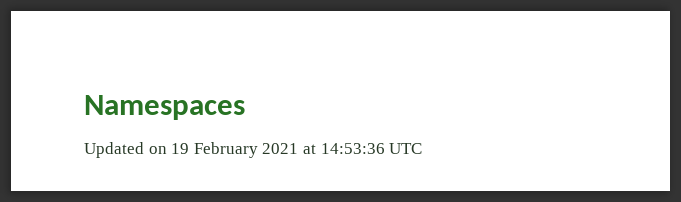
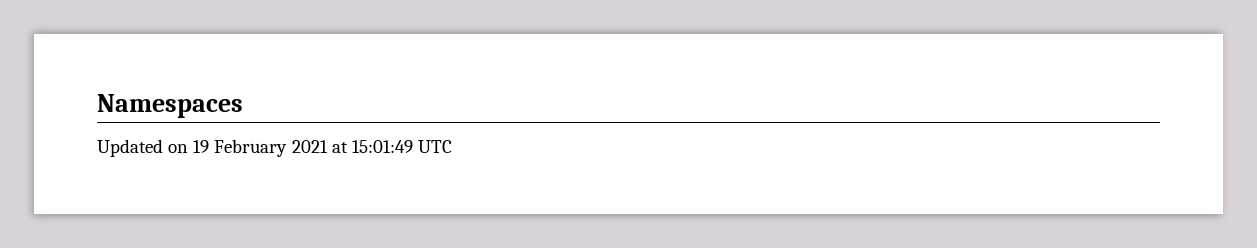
[320,143,385,154] 14:53:36 -> [351,140,413,153] 15:01:49

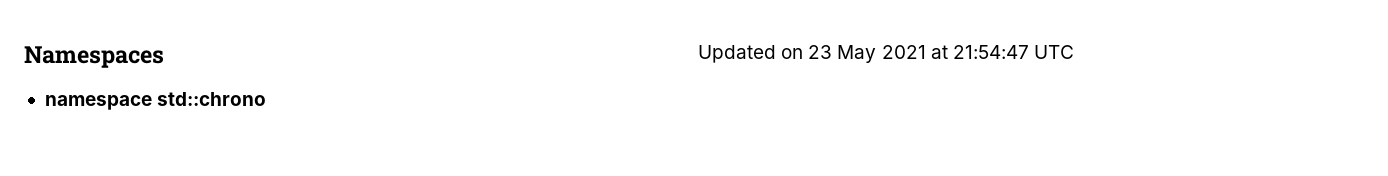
(243, 106) none -> [44,92,267,110] // namespace std::chrono
[193,139,288,157] 19 February -> [808,45,877,63] 23 May
[351,140,413,153] 15:01:49 -> [952,45,1029,59] 21:54:47

